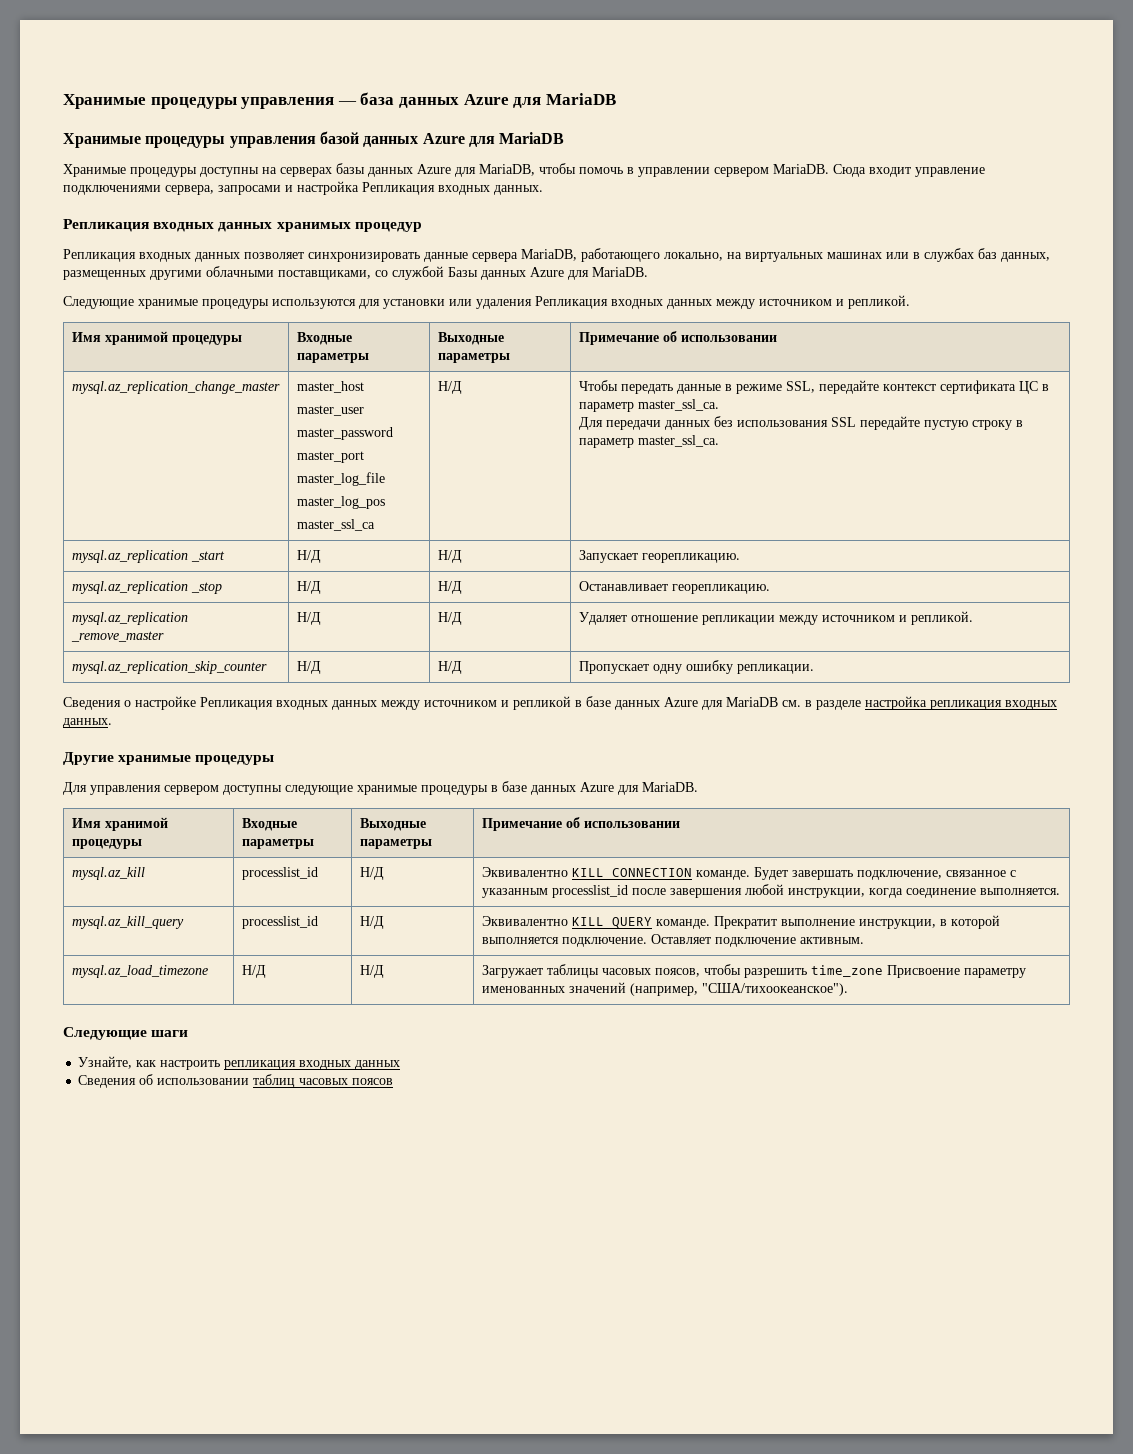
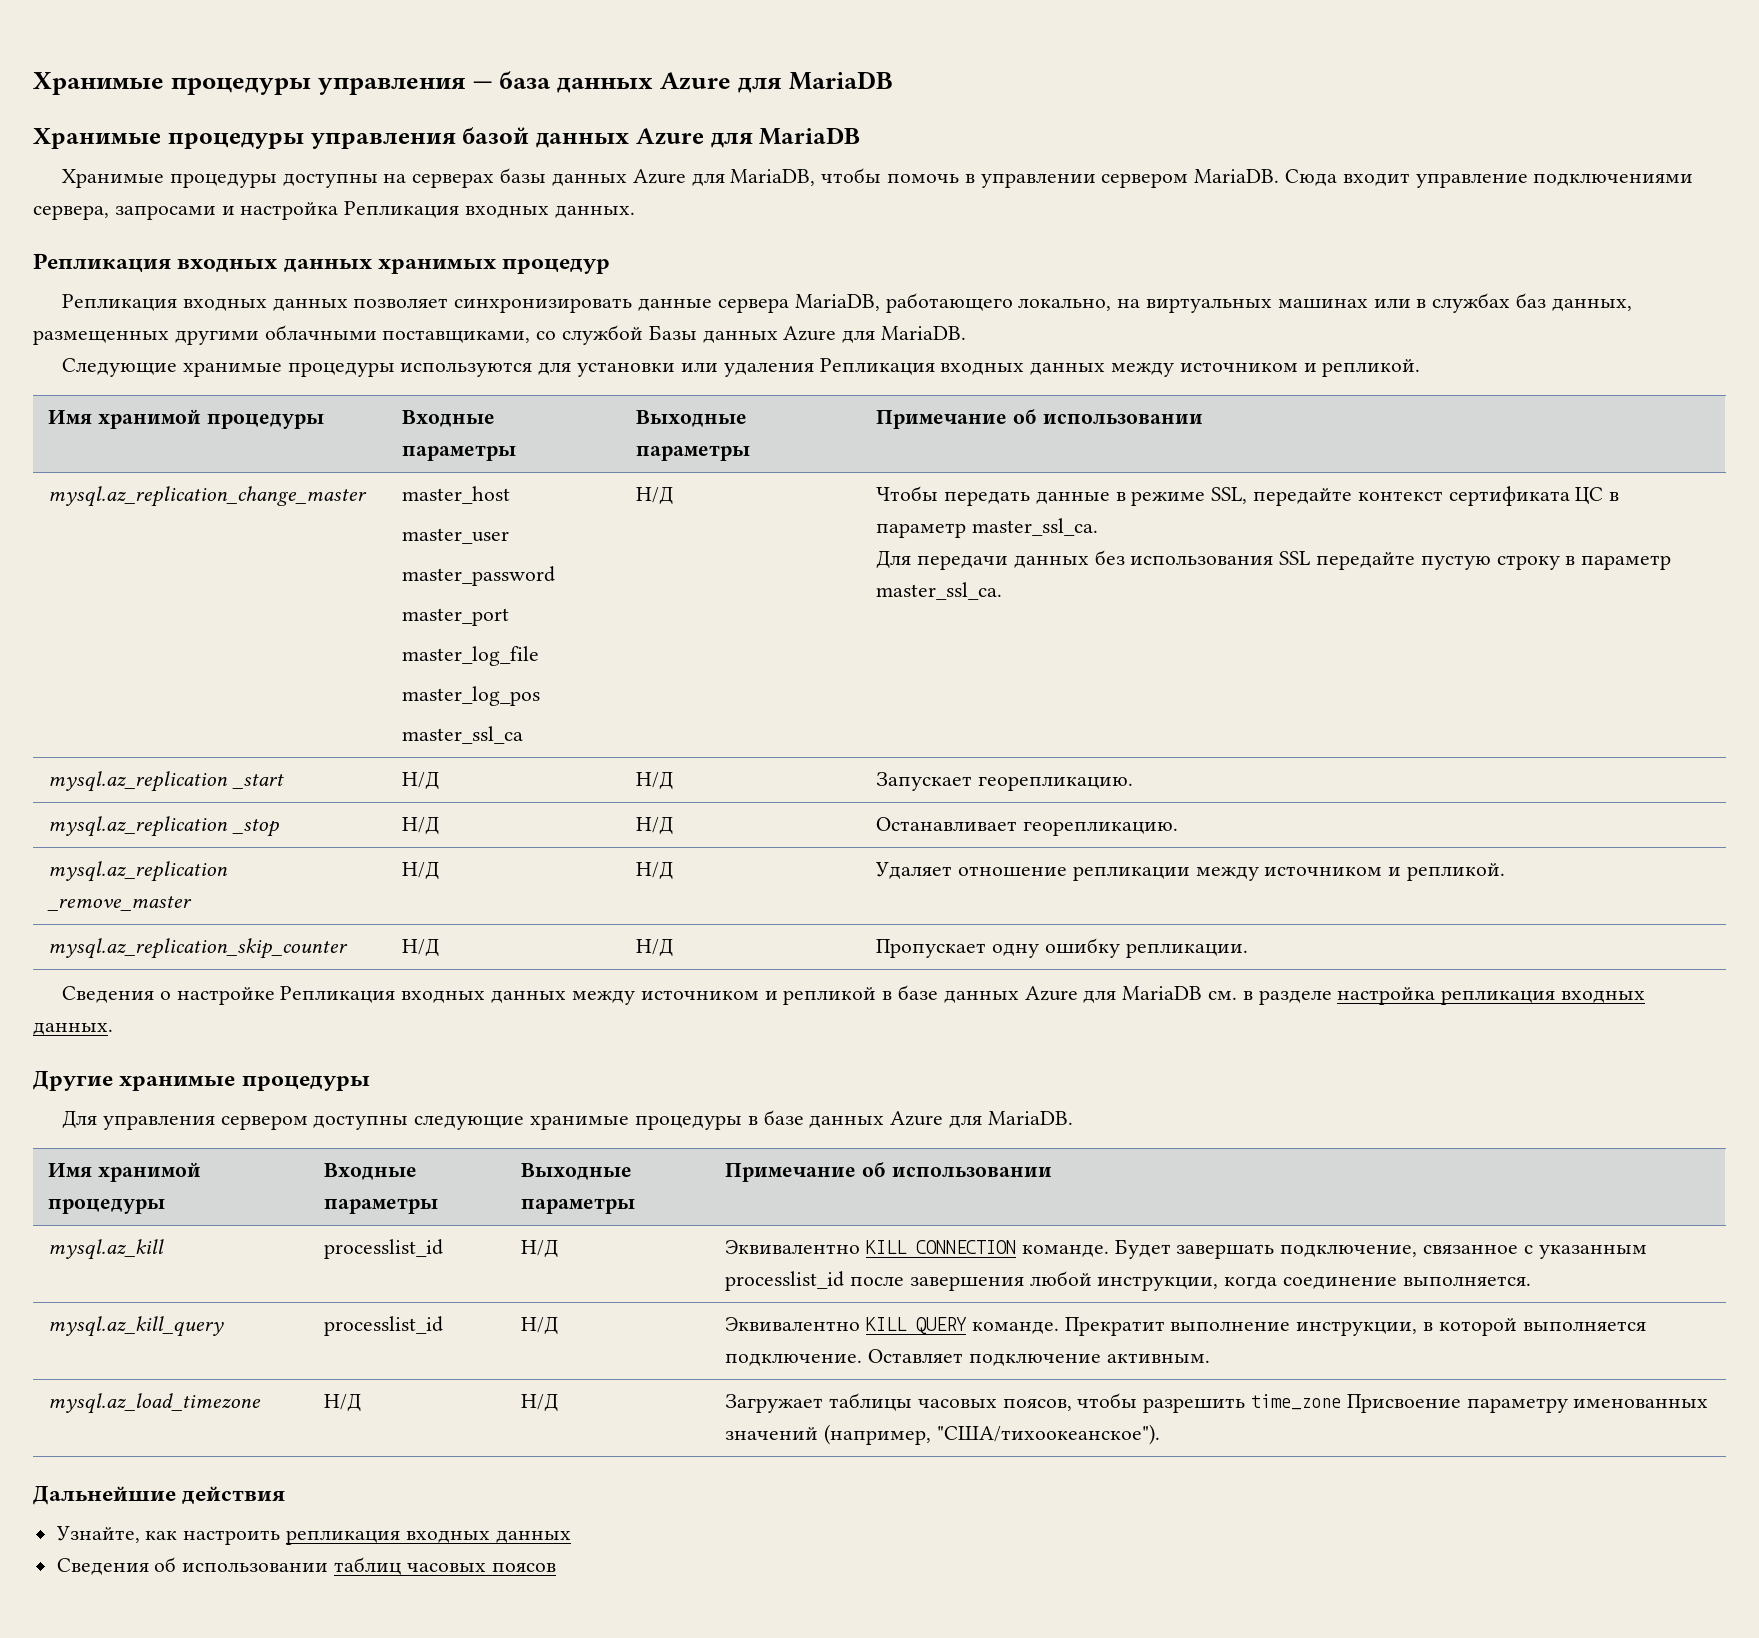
[63,1027,189,1040] Следующие шаги -> [33,1486,286,1505] Дальнейшие действия

